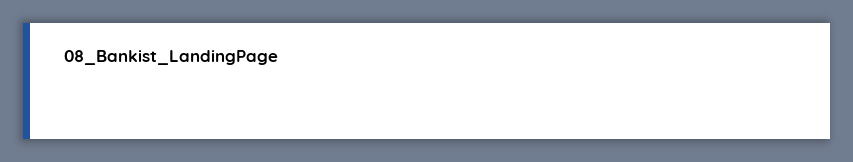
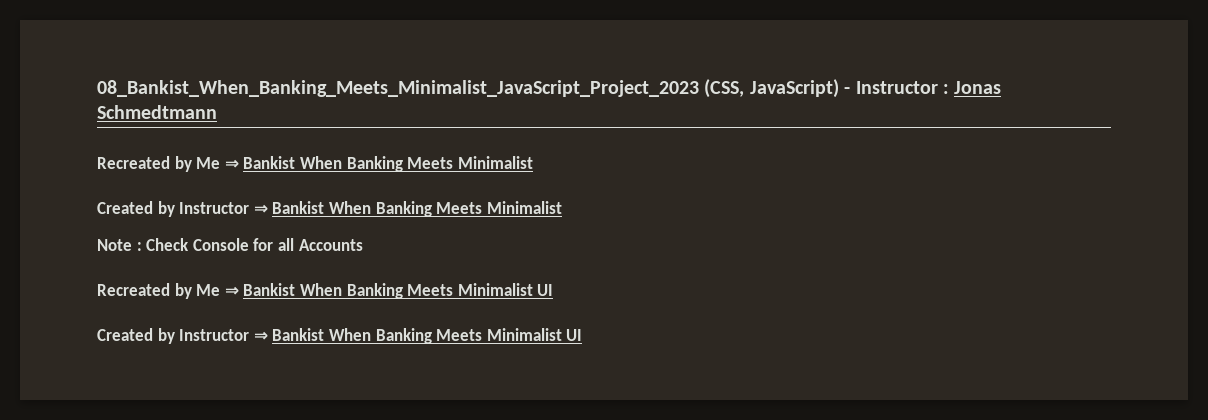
[64,50,278,65] 08_Bankist_LandingPage -> [97,79,1002,98] [97,105,217,119] [97,156,533,172] [97,201,562,217] [97,238,363,251] [97,283,554,299] [97,328,583,344] 08_Bankist_When_Banking_Meets_Minimalist_JavaScript_Project_2023 (CSS, JavaScript) - Instructor : Jonas Schmedtmann // Recreated by Me ⇒ Bankist When Banking Meets Minimalist // Created by Instructor ⇒ Bankist When Banking Meets Minimalist // Note : Check Console for all Accounts // Recreated by Me ⇒ Bankist When Banking Meets Minimalist UI // Created by Instructor ⇒ Bankist When Banking Meets Minimalist UI

